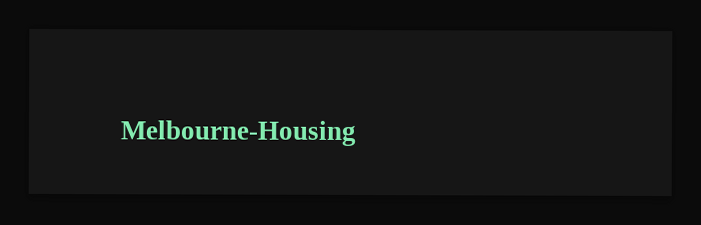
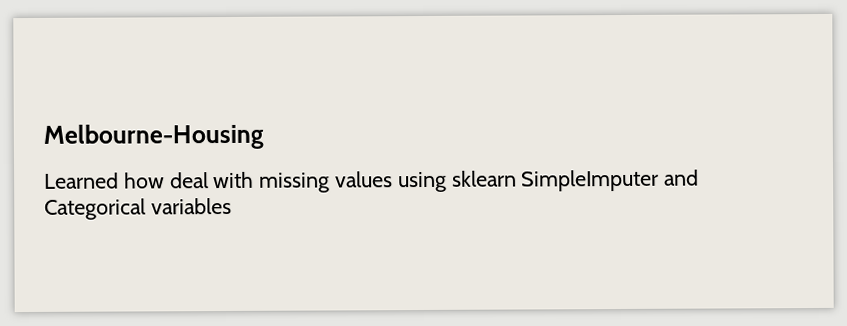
(356, 133) none -> [44,169,700,193] [44,197,232,220] // Learned how deal with missing values using sklearn SimpleImputer and Categorical variables

